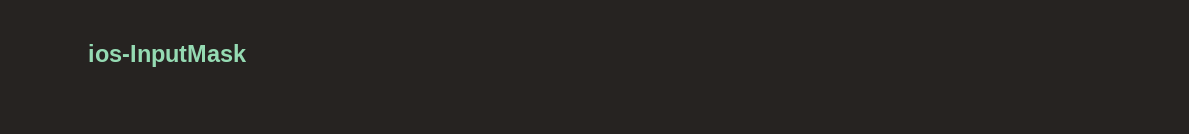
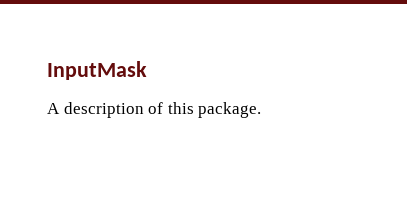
[88,44,247,67] ios-InputMask -> [47,61,147,80] [47,102,262,118] InputMask // A description of this package.

